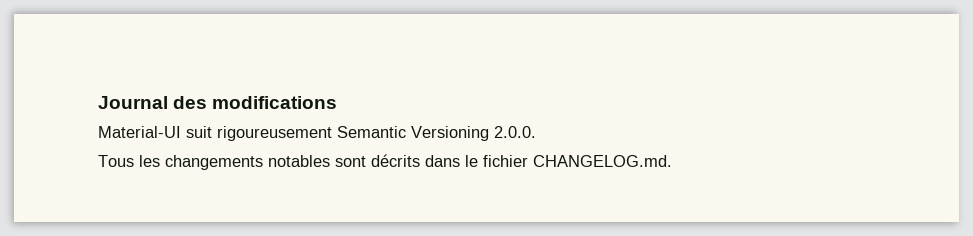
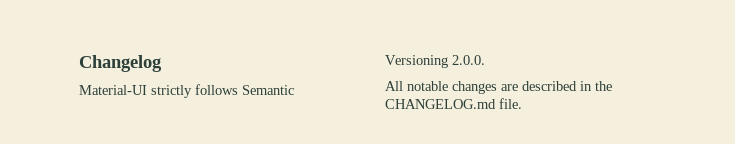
[98,96,338,109] Journal des modifications -> [79,55,162,72] Changelog
[186,126,332,141] suit rigoureusement -> [151,84,238,98] strictly follows
[98,154,672,170] Tous les changements notables sont décrits dans le fichier CHANGELOG.md. -> [385,81,612,94] [385,98,522,109] All notable changes are described in the CHANGELOG.md file.

